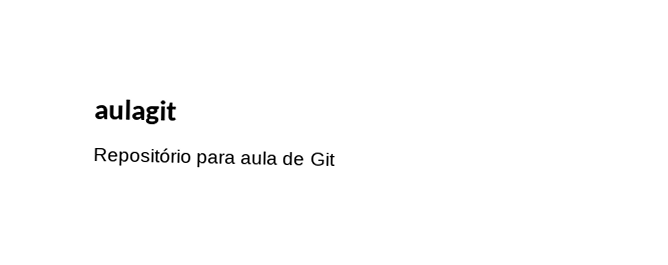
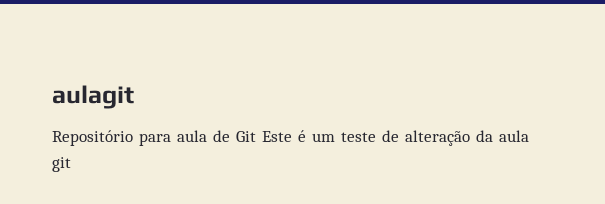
(336, 159) none -> [262,130,529,146] [52,157,71,172] Este é um teste de alteração da aula git

